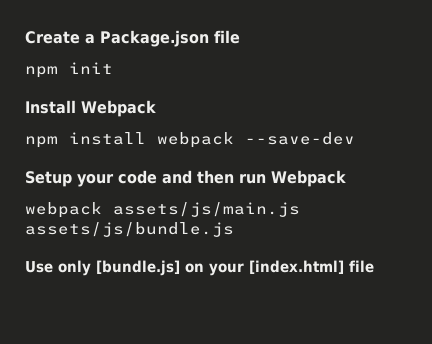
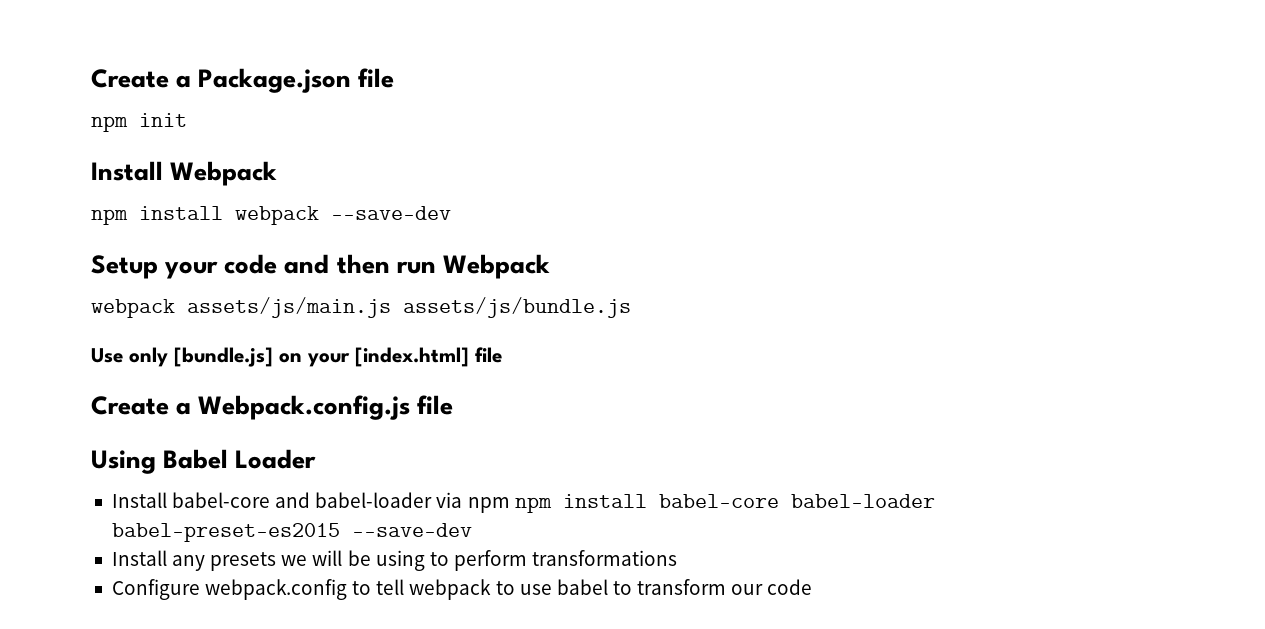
(374, 266) none -> [91,395,454,420] [91,449,317,474] [111,492,935,513] [111,523,472,542] [111,550,678,571] [111,579,813,600] // Create a Webpack.config.js file // Using Babel Loader // Install babel-core and babel-loader via npm npm install babel-core babel-loader babel-preset-es2015 --save-dev // Install any presets we will be using to perform transformations // Configure webpack.config to tell webpack to use babel to transform our code

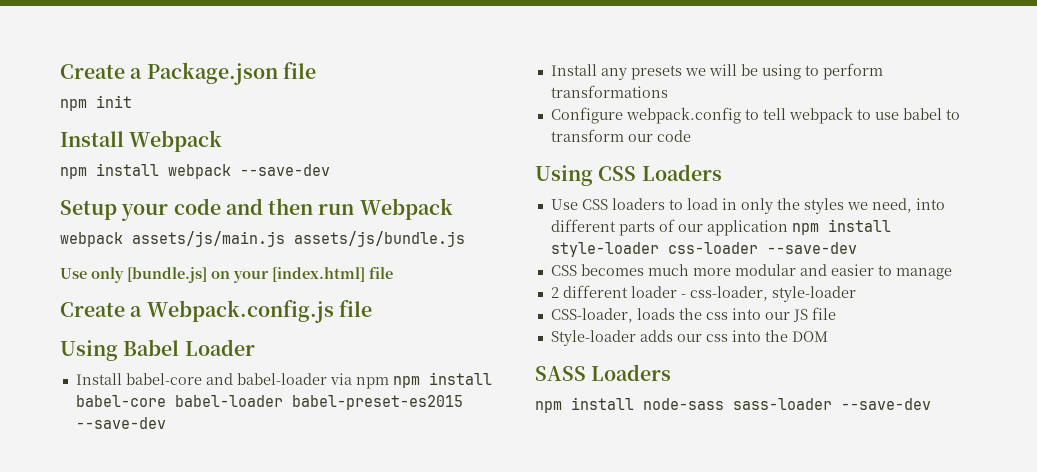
(813, 587) none -> [535,164,722,186] [550,198,945,214] [550,219,891,236] [550,242,857,257] [550,264,952,280] [550,285,856,302] [550,307,836,323] [550,330,828,346] [535,364,672,381] [535,397,931,413] // Using CSS Loaders // Use CSS loaders to load in only the styles we need, into different parts of our application npm install style-loader css-loader --save-dev // CSS becomes much more modular and easier to manage // 2 different loader - css-loader, style-loader // CSS-loader, loads the css into our JS file // Style-loader adds our css into the DOM // SASS Loaders // npm install node-sass sass-loader --save-dev

